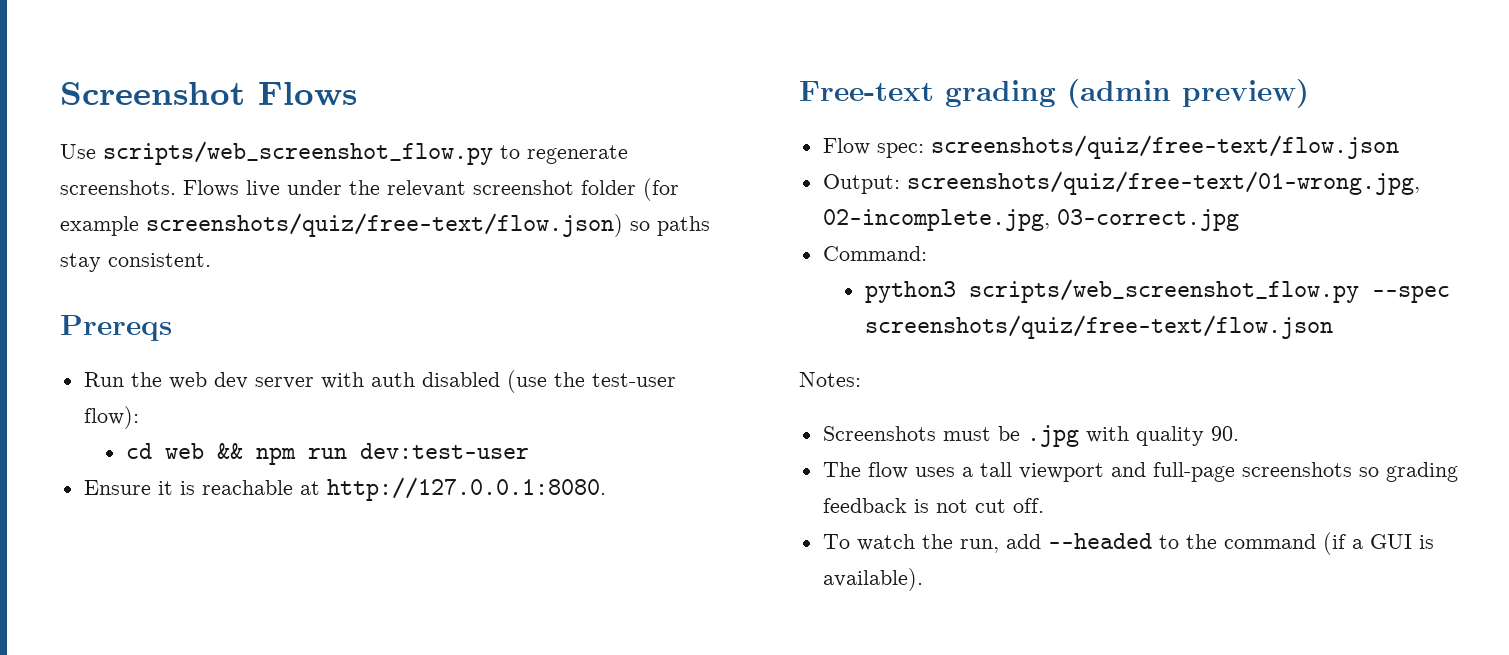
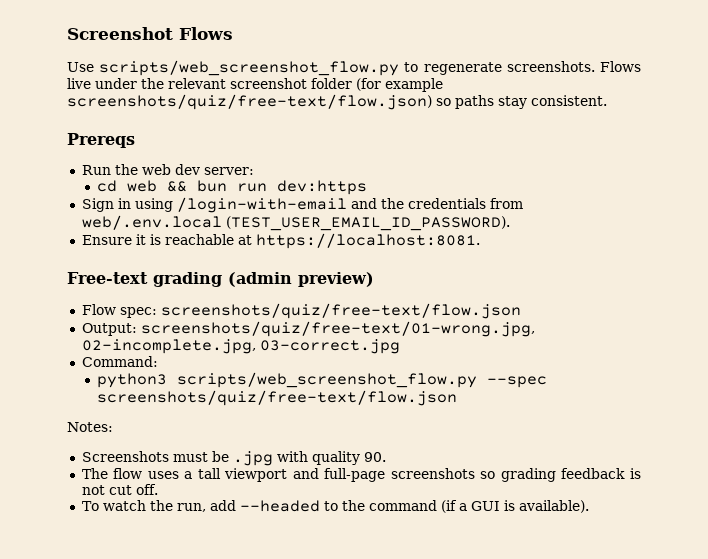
[254,370,676,393] [83,406,139,429] [125,443,529,465] server with auth disabled (use the test-user flow): // cd web && npm run dev:test-user -> [203,167,254,175] [97,180,368,195] [81,197,523,213] [81,215,510,231] server: // cd web && bun run dev:https // Sign in using /login-with-email and the credentials from web/.env.local (TEST_USER_EMAIL_ID_PASSWORD).
[326,477,606,501] http://127.0.0.1:8080. -> [255,233,480,249] https://localhost:8081.

